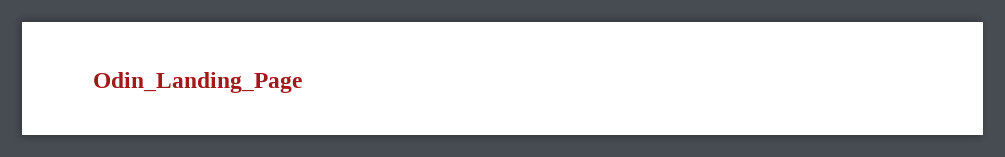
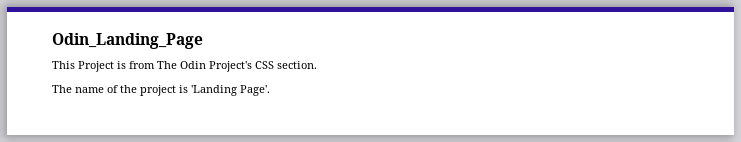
(302, 82) none -> [52,61,317,72] [52,85,270,96] // This Project is from The Odin Project's CSS section. // The name of the project is 'Landing Page'.

